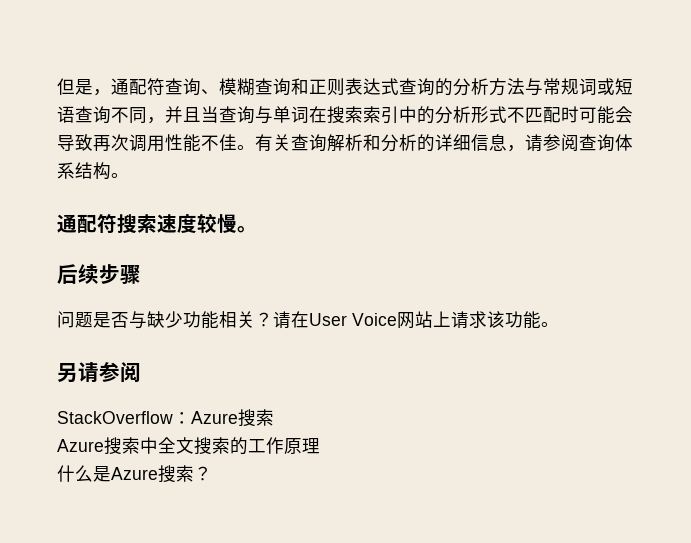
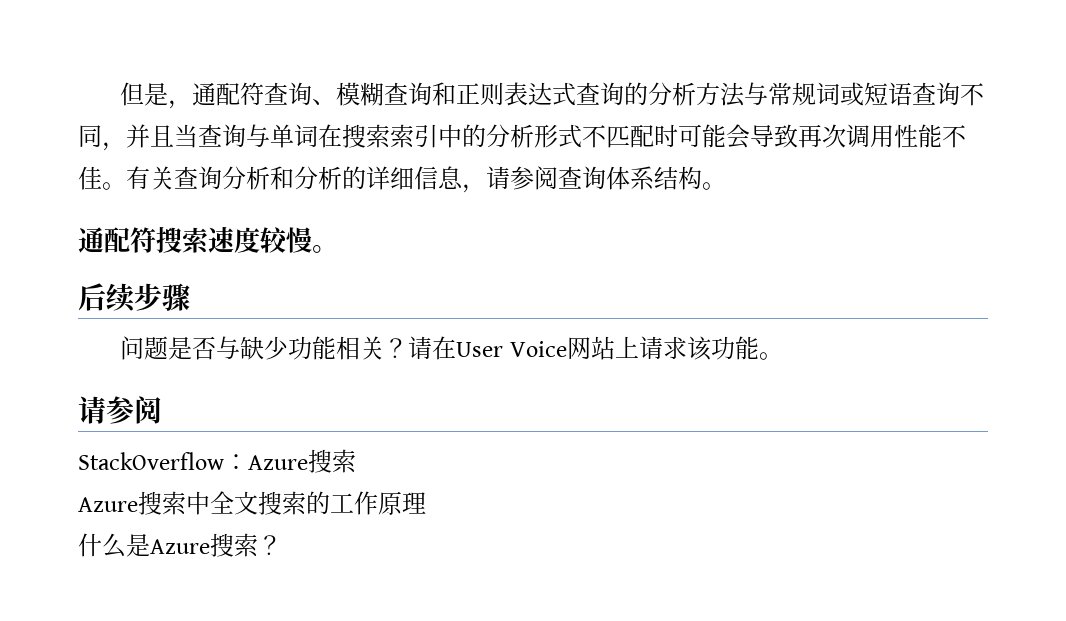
[327,134,345,152] 解 -> [222,166,246,190] 分
[57,363,78,383] 另 -> (783, 356) none

